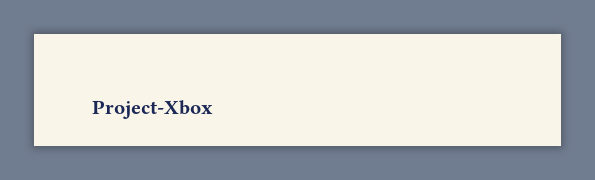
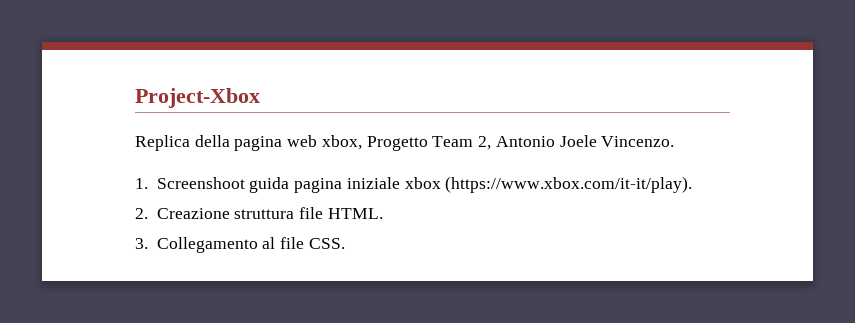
(213, 109) none -> [135,135,675,151] [135,176,693,193] [135,207,383,219] [135,237,345,253] // Replica della pagina web xbox, Progetto Team 2, Antonio Joele Vincenzo. // 1. Screenshoot guida pagina iniziale xbox (https://www.xbox.com/it-it/play). // 2. Creazione struttura file HTML. // 3. Collegamento al file CSS.

